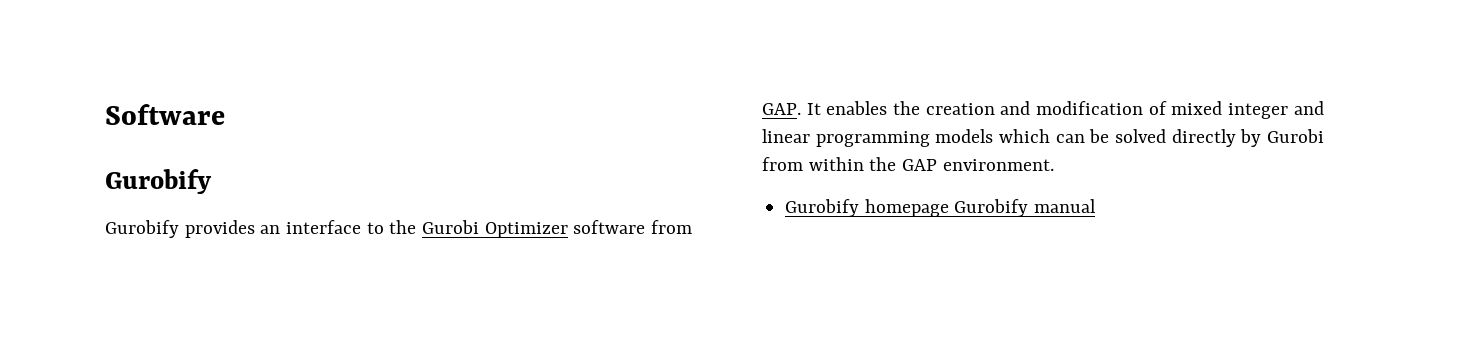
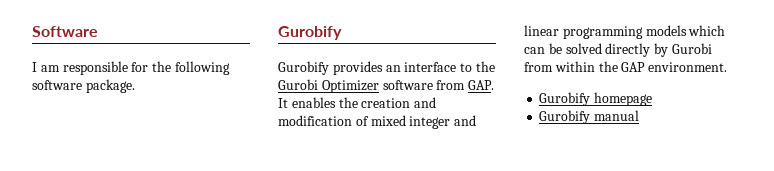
(225, 114) none -> [32,61,230,75] [32,79,135,93] // I am responsible for the following software package.
(949, 208) none -> (653, 99) //

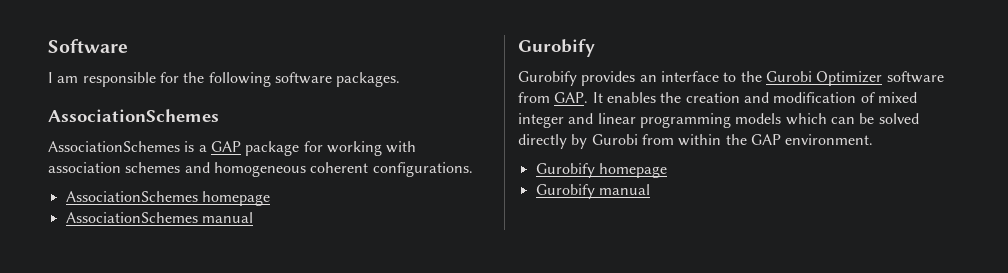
[85,79,135,93] package. -> [336,72,401,87] [48,109,219,122] [48,141,417,156] [48,162,473,177] [65,191,270,206] [65,212,253,223] packages. // AssociationSchemes // AssociationSchemes is a GAP package for working with association schemes and homogeneous coherent configurations. // AssociationSchemes homepage // AssociationSchemes manual

